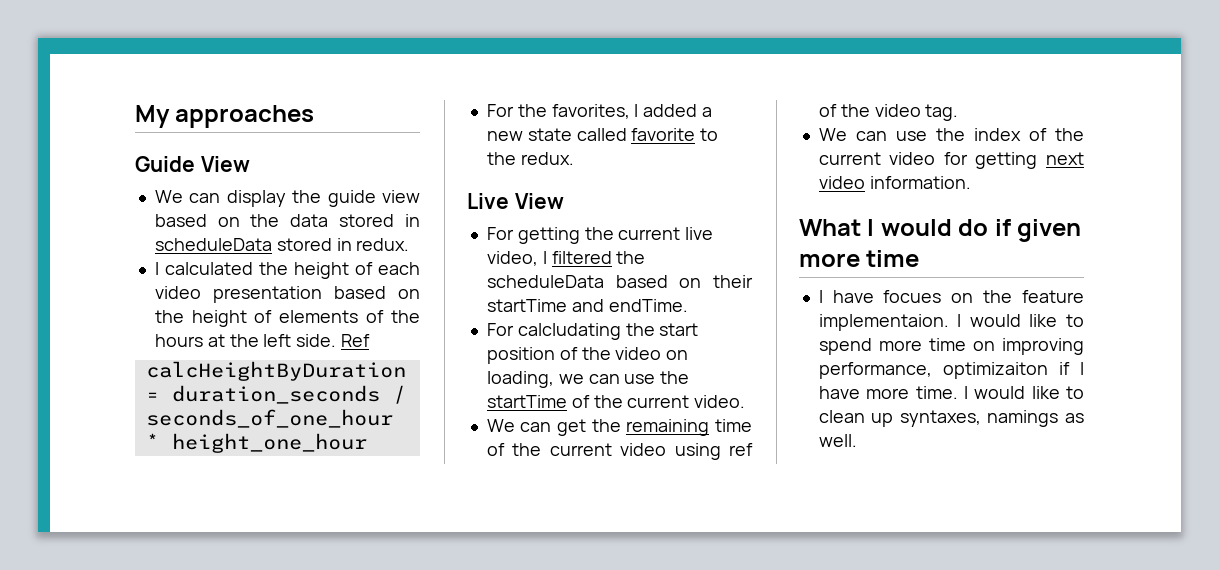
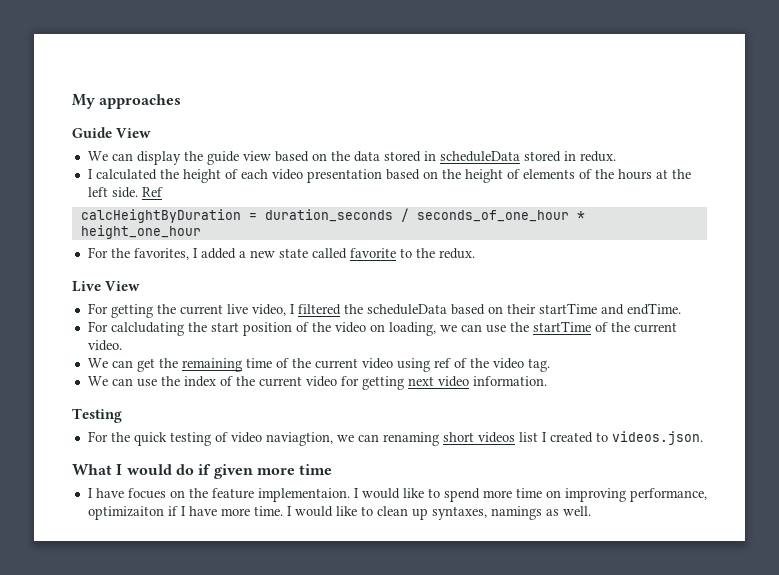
(971, 182) none -> [72,408,122,423] [87,431,703,446] // Testing // For the quick testing of video naviagtion, we can renaming short videos list I created to videos.json.

